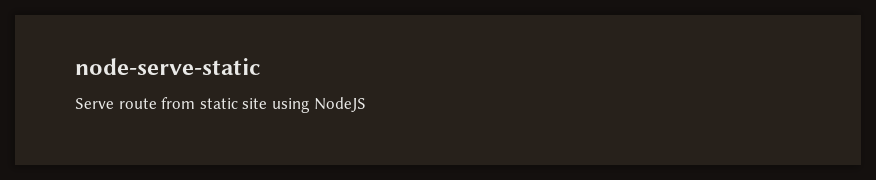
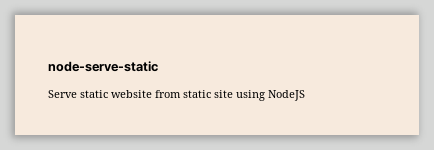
[118,98,157,109] route -> [80,90,152,98] static website

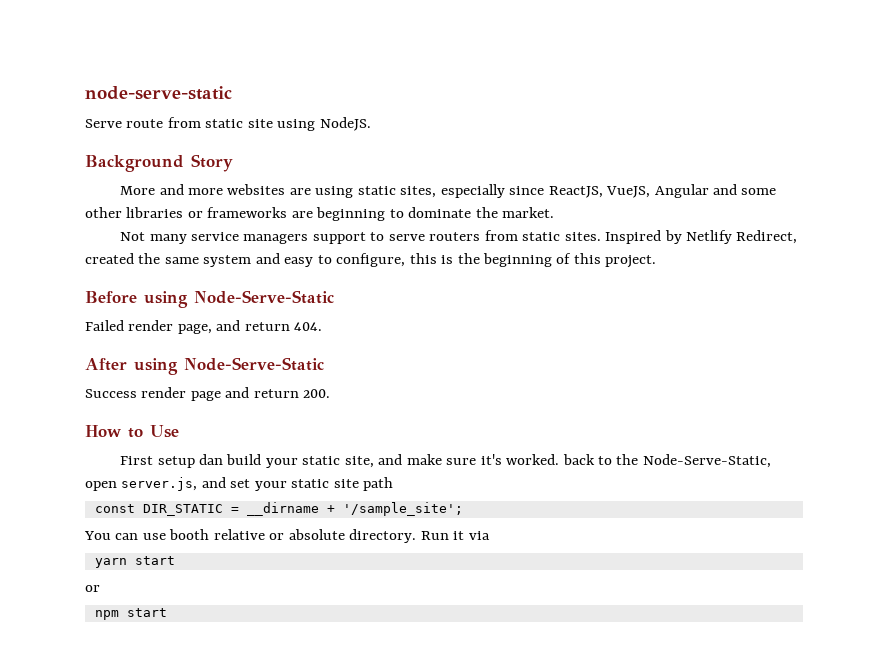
[80,90,152,98] static website -> [126,119,164,128] route
[268,90,305,101] NodeJS -> [319,117,371,131] [85,154,233,172] [120,184,777,198] [85,207,555,221] [120,230,798,244] [85,253,657,268] [85,290,334,308] [85,320,323,334] [85,357,324,375] [85,387,331,401] [85,425,179,438] [120,454,771,468] [85,477,394,491] [94,502,463,516] [84,529,490,543] [94,556,175,568] [85,585,100,592] [94,608,167,620] NodeJS. // Background Story // More and more websites are using static sites, especially since ReactJS, VueJS, Angular and some other libraries or frameworks are beginning to dominate the market. // Not many service managers support to serve routers from static sites. Inspired by Netlify Redirect, created the same system and easy to configure, this is the beginning of this project. // Before using Node-Serve-Static // Failed render page, and return 404. // After using Node-Serve-Static // Success render page and return 200. // How to Use // First setup dan build your static site, and make sure it's worked. back to the Node-Serve-Static, open server.js, and set your static site path // const DIR_STATIC = __dirname + '/sample_site'; // You can use booth relative or absolute directory. Run it via // yarn start // or // npm start

